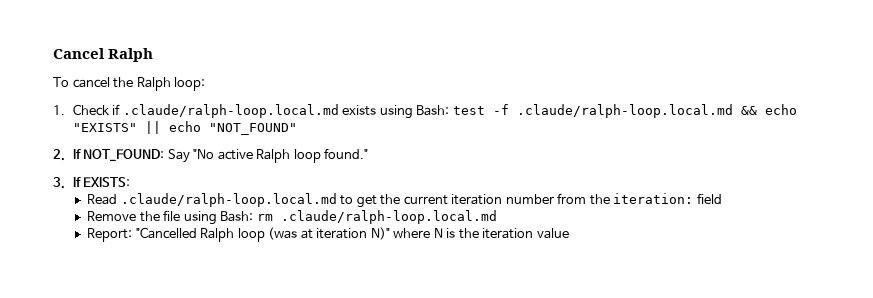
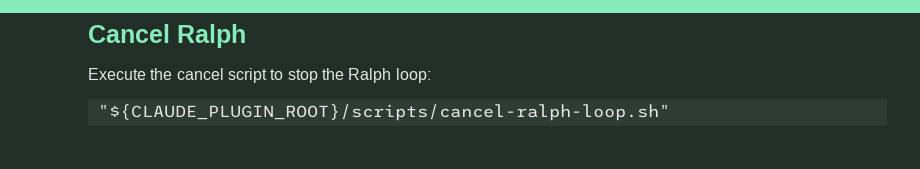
[53,77,206,91] [53,104,797,119] [72,121,297,135] [53,148,369,163] [53,177,131,189] [87,193,722,208] [87,210,497,225] [87,227,569,242] To cancel the Ralph loop: // 1. Check if .claude/ralph-loop.local.md exists using Bash: test -f .claude/ralph-loop.local.md && echo "EXISTS" || echo "NOT_FOUND" // 2. If NOT_FOUND: Say "No active Ralph loop found." // 3. If EXISTS: // Read .claude/ralph-loop.local.md to get the current iteration number from the iteration: field // Remove the file using Bash: rm .claude/ralph-loop.local.md // Report: "Cancelled Ralph loop (was at iteration N)" where N is the iteration value -> [88,68,431,83] [97,104,670,121] Execute the cancel script to stop the Ralph loop: // "${CLAUDE_PLUGIN_ROOT}/scripts/cancel-ralph-loop.sh"

